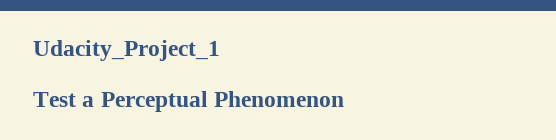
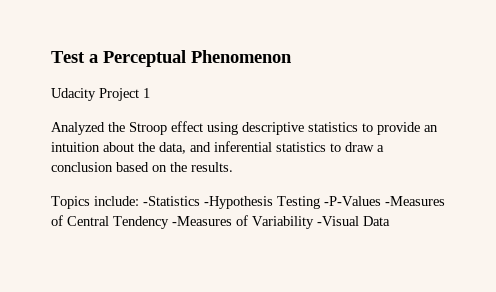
[33,40,220,61] Udacity_Project_1 // -> (51, 57) none
(345, 99) none -> [51,88,150,101] [51,121,438,135] [51,141,384,154] [51,162,233,172] [51,196,445,209] [51,215,390,229] // Udacity Project 1 // Analyzed the Stroop effect using descriptive statistics to provide an intuition about the data, and inferential statistics to draw a conclusion based on the results. // Topics include: -Statistics -Hypothesis Testing -P-Values -Measures of Central Tendency -Measures of Variability -Visual Data

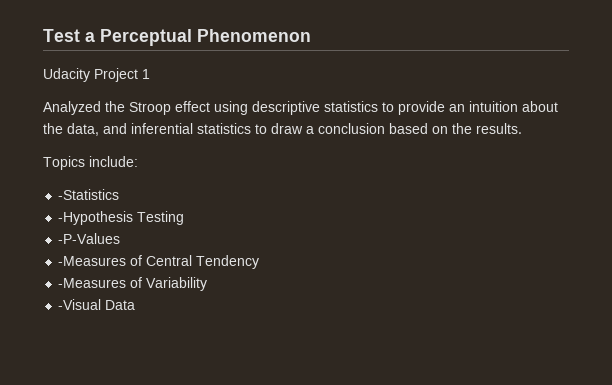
(139, 201) none -> (138, 161) //
(200, 201) none -> (120, 194) //
(320, 202) none -> (185, 218) //
(381, 201) none -> (121, 238) //
(169, 222) none -> (260, 262) //
(314, 222) none -> (208, 284) //

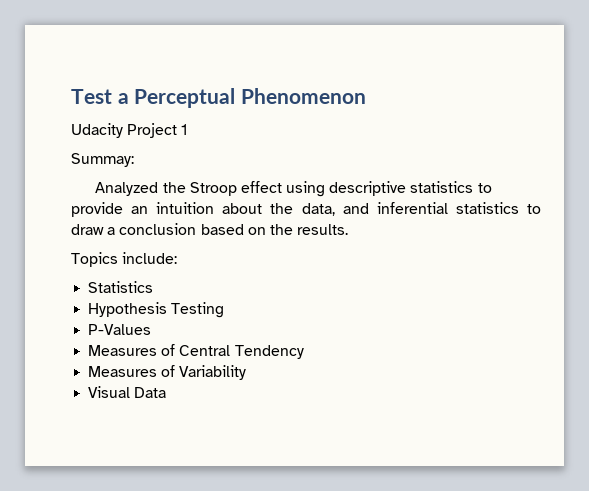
(150, 74) none -> [71,153,134,167] // Summay:
[58,189,120,200] [58,211,134,225] -Statistics // -Hypothesis -> [88,281,154,293] [88,302,168,317] Statistics // Hypothesis
[58,233,121,244] [58,256,127,266] -P-Values // -Measures -> [88,324,152,335] [88,345,158,356] P-Values // Measures
[58,278,127,288] -Measures -> [88,366,158,377] Measures
[58,299,102,310] -Visual -> [88,386,131,398] Visual

